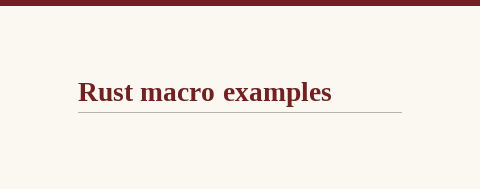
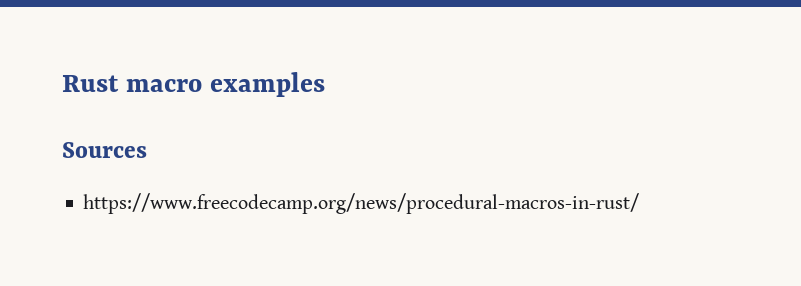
(332, 94) none -> [62,142,147,158] [83,193,640,214] // Sources // https://www.freecodecamp.org/news/procedural-macros-in-rust/

